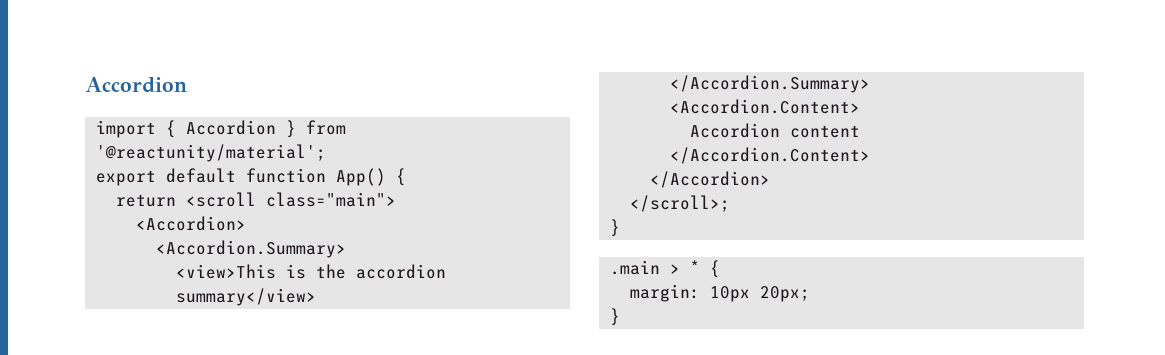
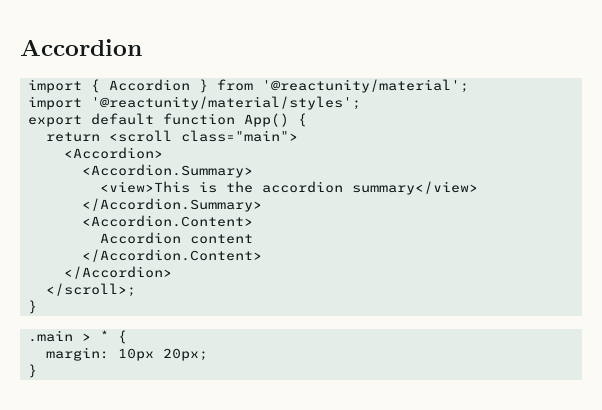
(326, 153) none -> [27,96,361,110] // import '@reactunity/material/styles';

